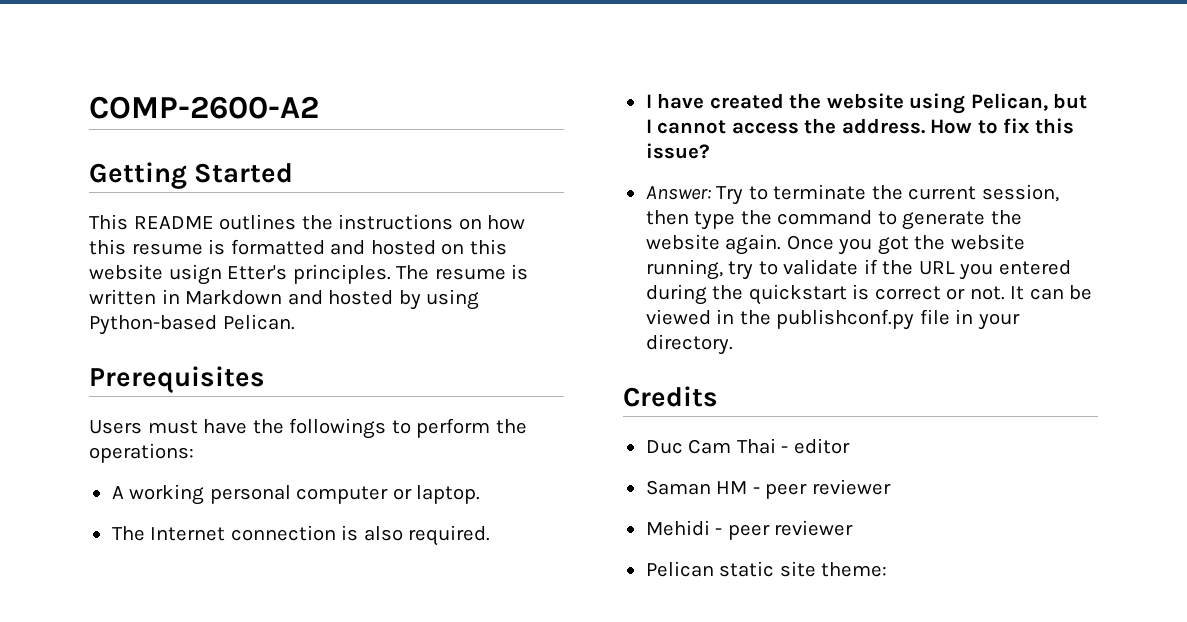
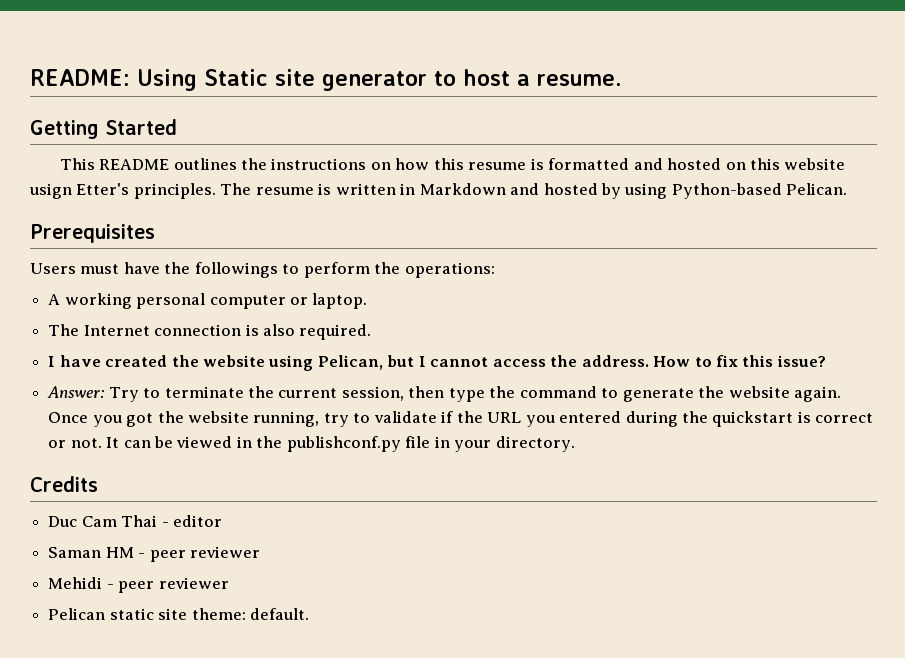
[89,96,319,119] COMP-2600-A2 -> [30,69,621,91] README: Using Static site generator to host a resume.
(888, 569) none -> [249,608,309,620] default.

